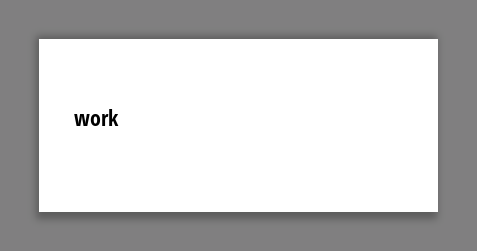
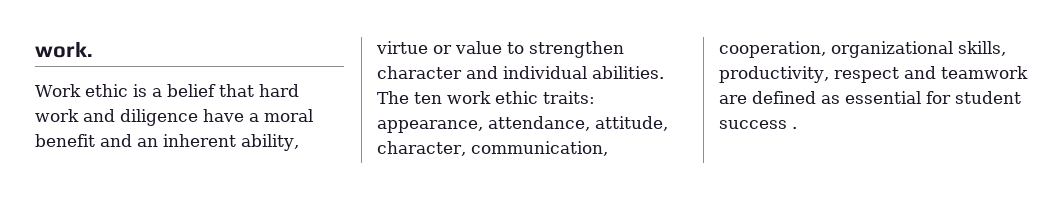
[74,109,119,126] work -> [35,41,93,58] [35,84,299,97] [35,109,313,126] [35,134,299,151] [376,41,624,58] [377,66,664,79] [377,91,595,104] [377,116,668,133] [377,141,608,156] [719,41,1006,58] [719,66,1028,83] [719,91,1021,104] [719,120,797,129] work. // Work ethic is a belief that hard work and diligence have a moral benefit and an inherent ability, virtue or value to strengthen character and individual abilities. The ten work ethic traits: appearance, attendance, attitude, character, communication, cooperation, organizational skills, productivity, respect and teamwork are defined as essential for student success .

